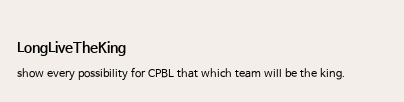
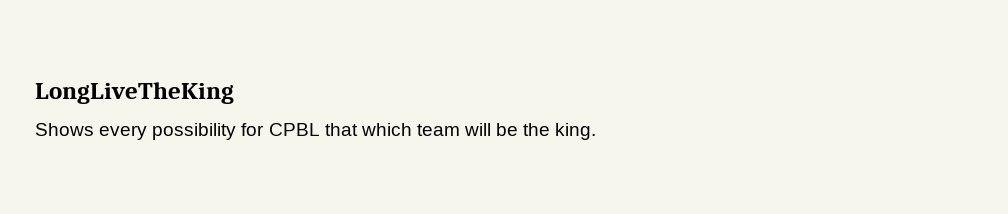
[17,68,44,78] show -> [35,123,94,136] Shows

